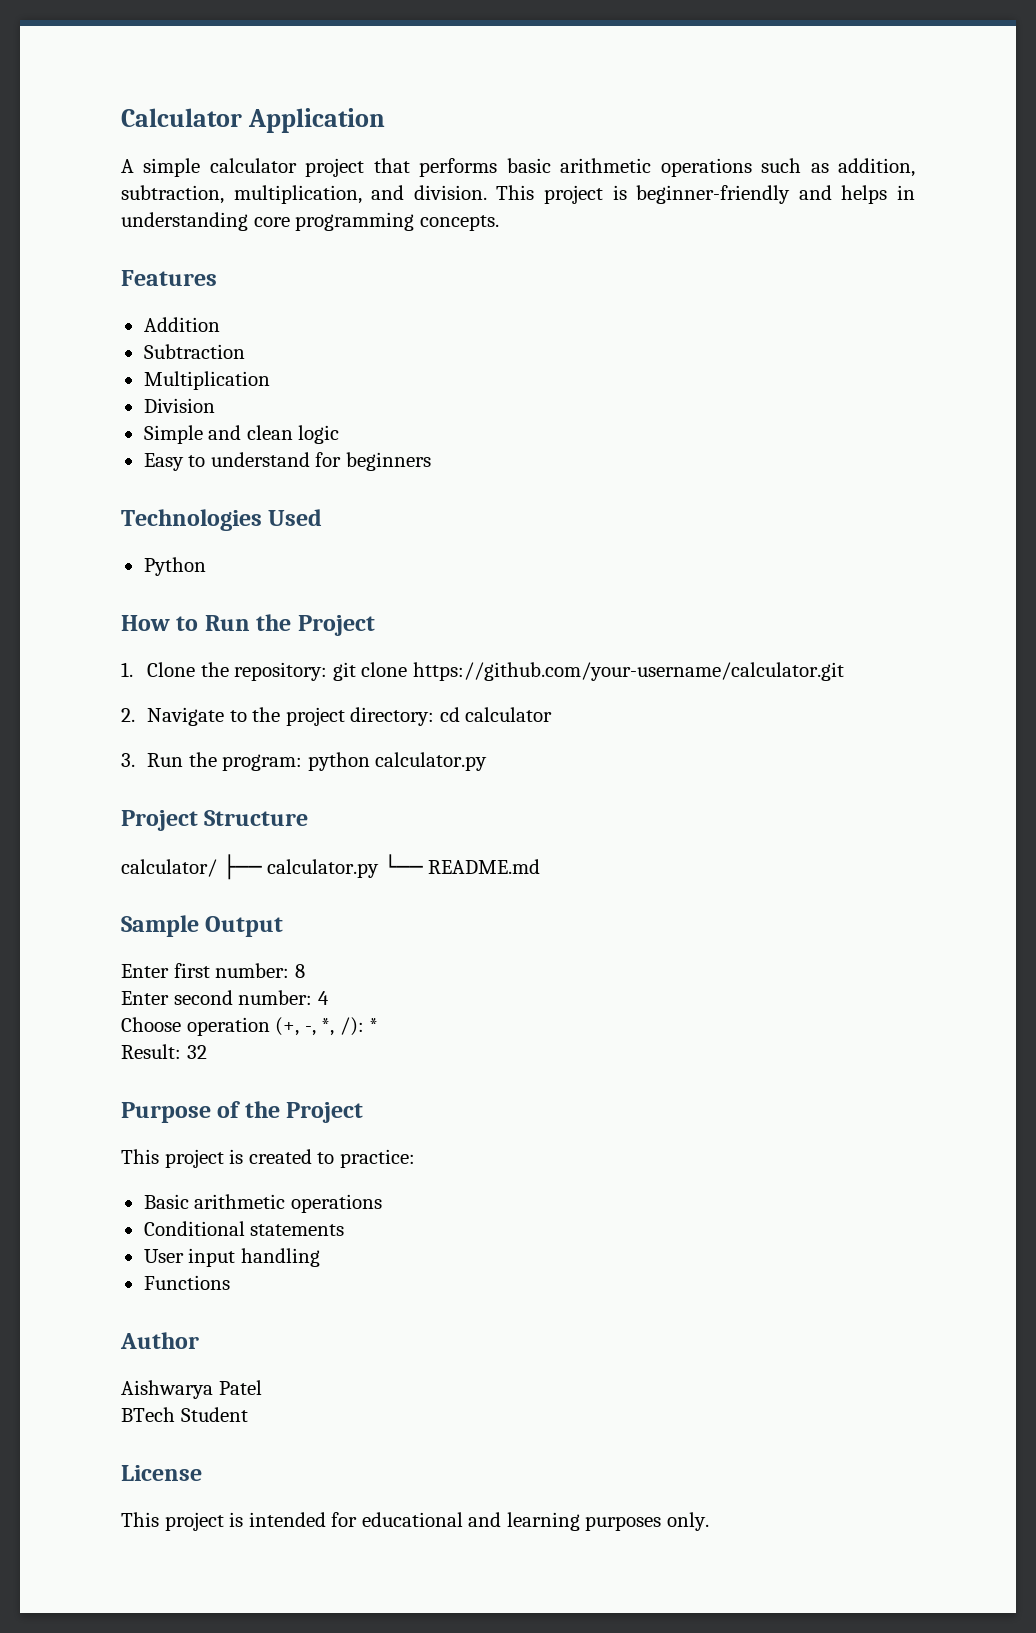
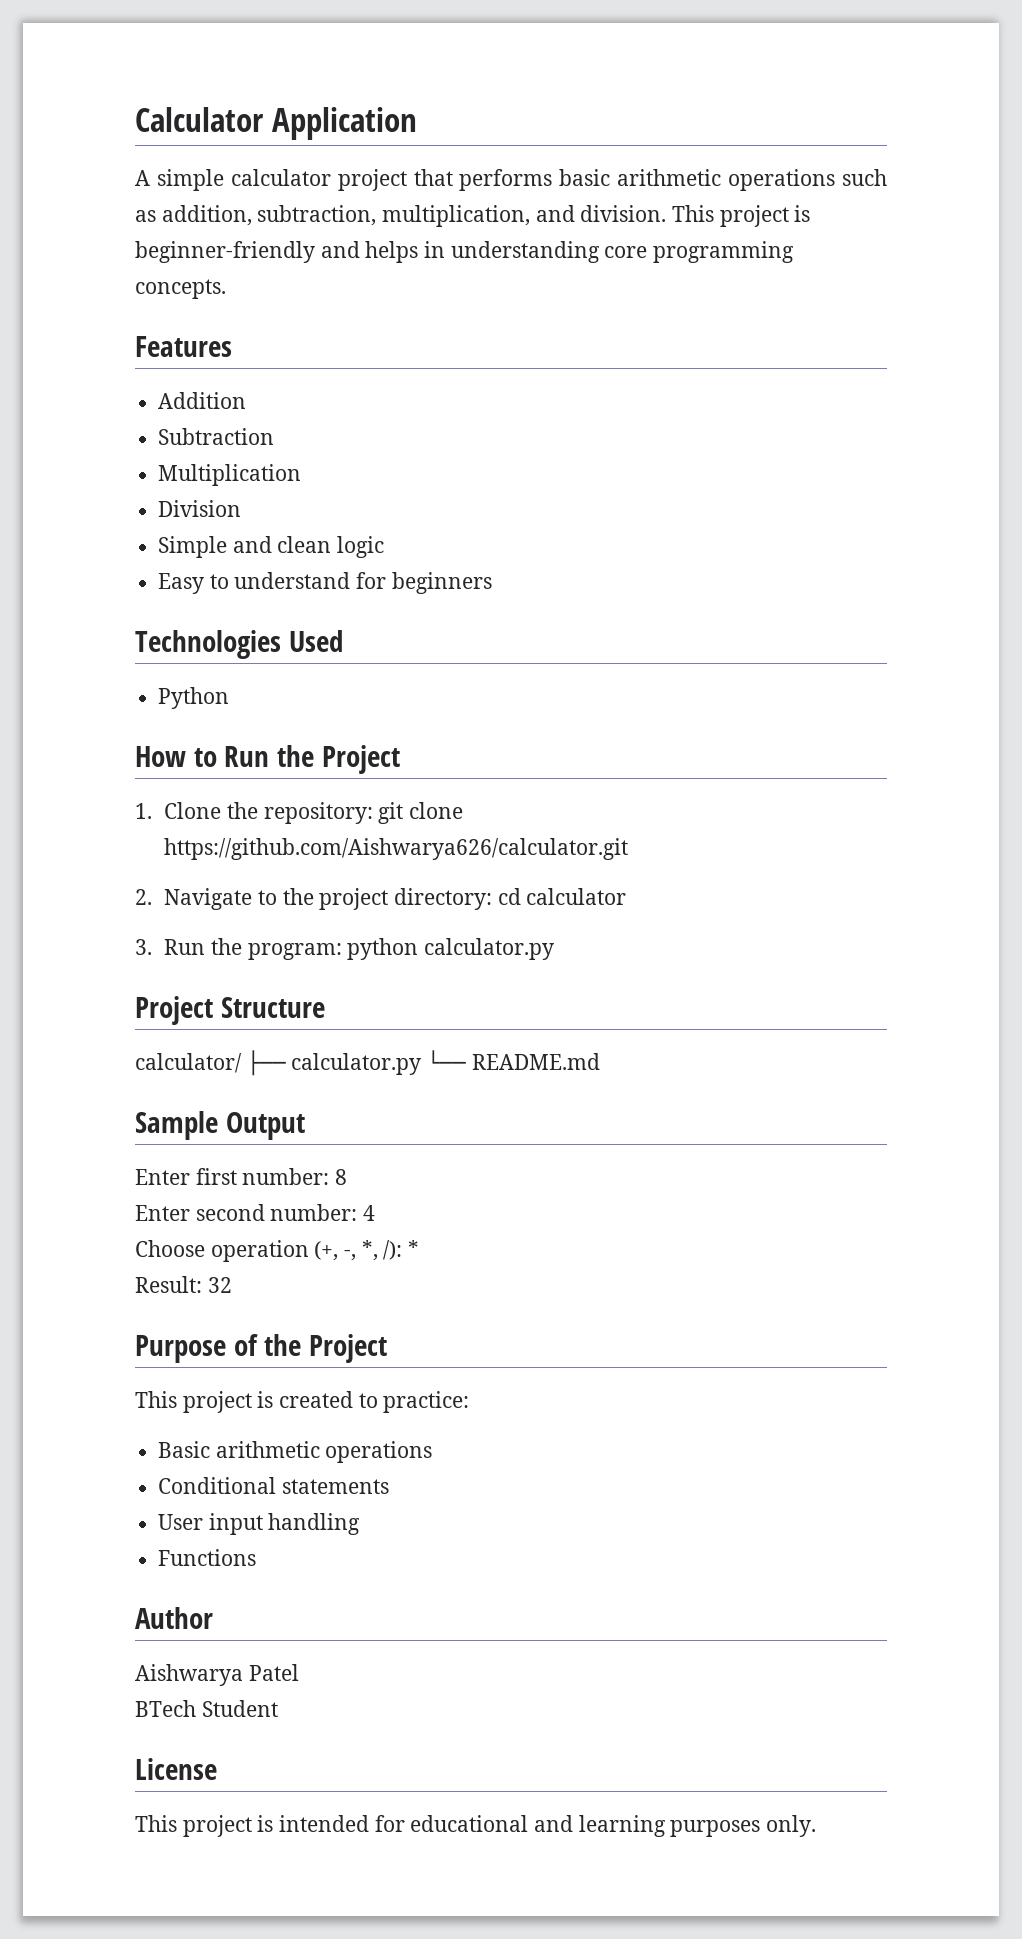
[412,662,844,681] https://github.com/your-username/calculator.git -> [164,838,629,860] https://github.com/Aishwarya626/calculator.git

